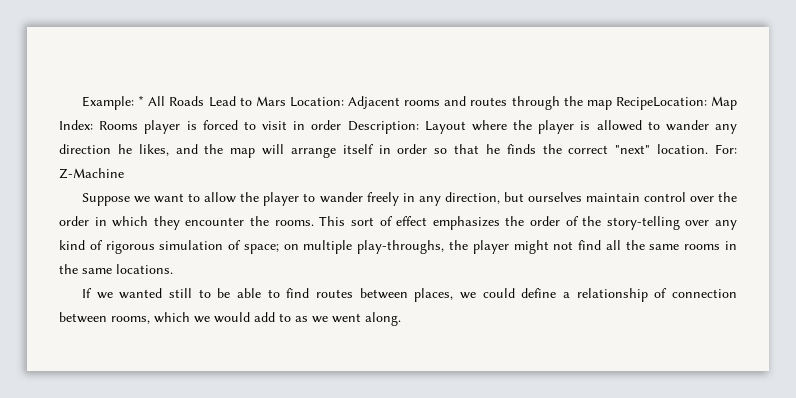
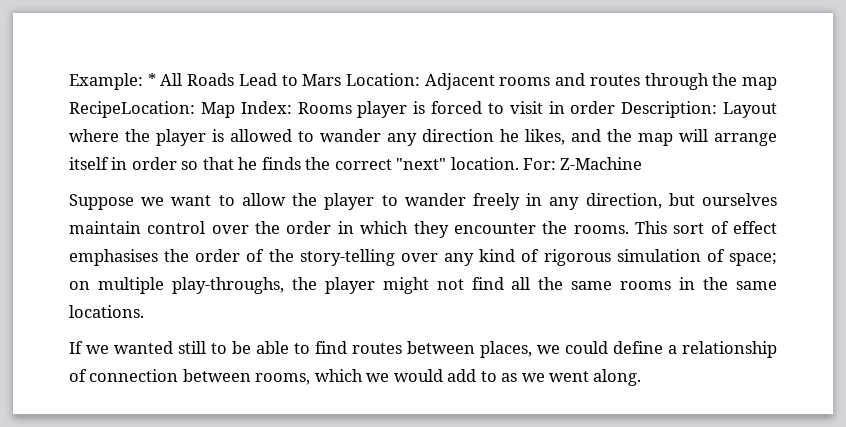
[432,216,500,230] emphasizes -> [69,249,158,266] emphasises

